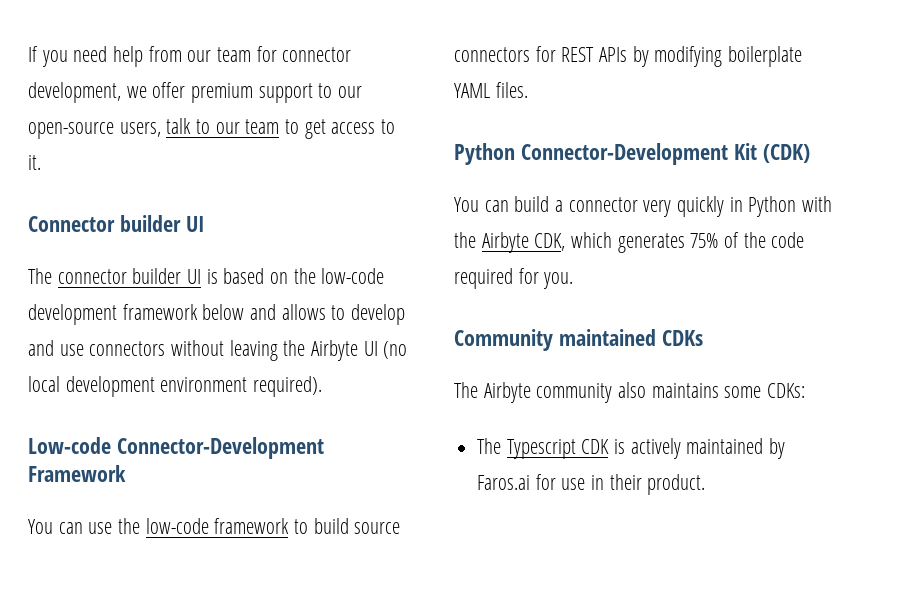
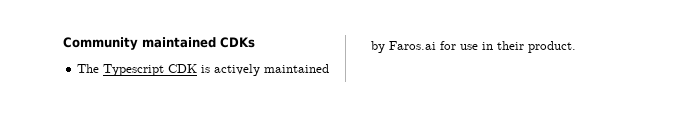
[28,46,352,67] [28,82,363,103] [28,118,396,139] [28,155,41,170] [28,215,205,232] [28,268,385,284] [28,304,406,325] [28,340,408,361] [28,376,323,397] [28,437,324,459] [28,465,126,482] [28,518,401,534] [454,46,803,67] [454,82,528,98] [454,143,810,165] [454,196,833,217] [454,232,805,253] [454,268,574,289] [454,329,703,351] [454,382,806,403] If you need help from our team for connector development, we offer premium support to our open-source users, talk to our team to get access to it. // Connector builder UI // The connector builder UI is based on the low-code development framework below and allows to develop and use connectors without leaving the Airbyte UI (no local development environment required). // Low-code Connector-Development Framework // You can use the low-code framework to build source connectors for REST APIs by modifying boilerplate YAML files. // Python Connector-Development Kit (CDK) // You can build a connector very quickly in Python with the Airbyte CDK, which generates 75% of the code required for you. // Community maintained CDKs // The Airbyte community also maintains some CDKs: -> [63,37,255,50] Community maintained CDKs

